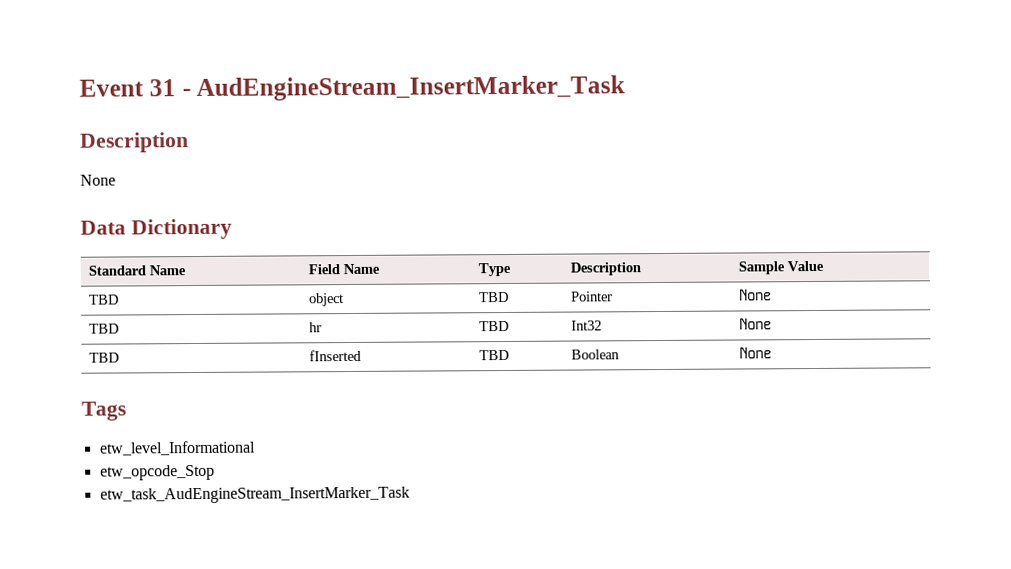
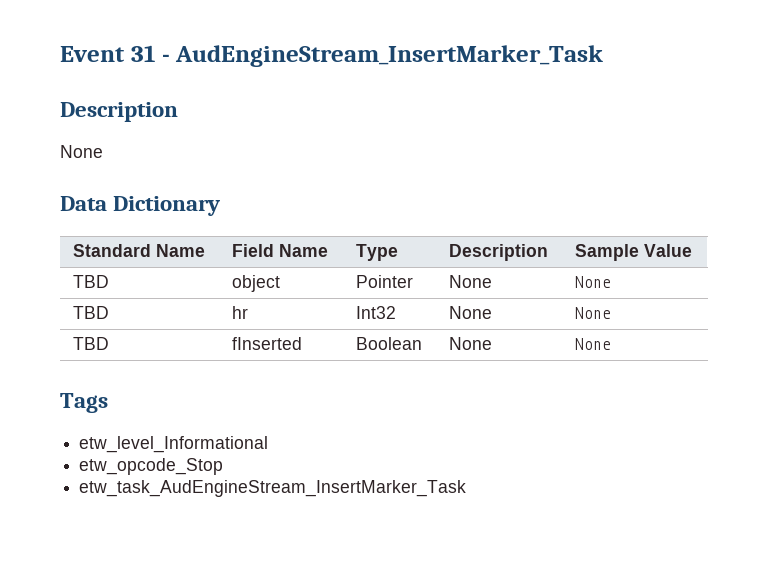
[478,291,509,303] [570,291,613,302] TBD | Pointer -> [355,275,413,288] [448,275,492,288] Pointer | None
[478,320,509,332] [570,320,602,331] TBD | Int32 -> [355,306,396,319] [448,306,492,319] Int32 | None
[478,349,509,361] [570,349,620,360] TBD | Boolean -> [355,337,422,350] [448,337,492,350] Boolean | None

